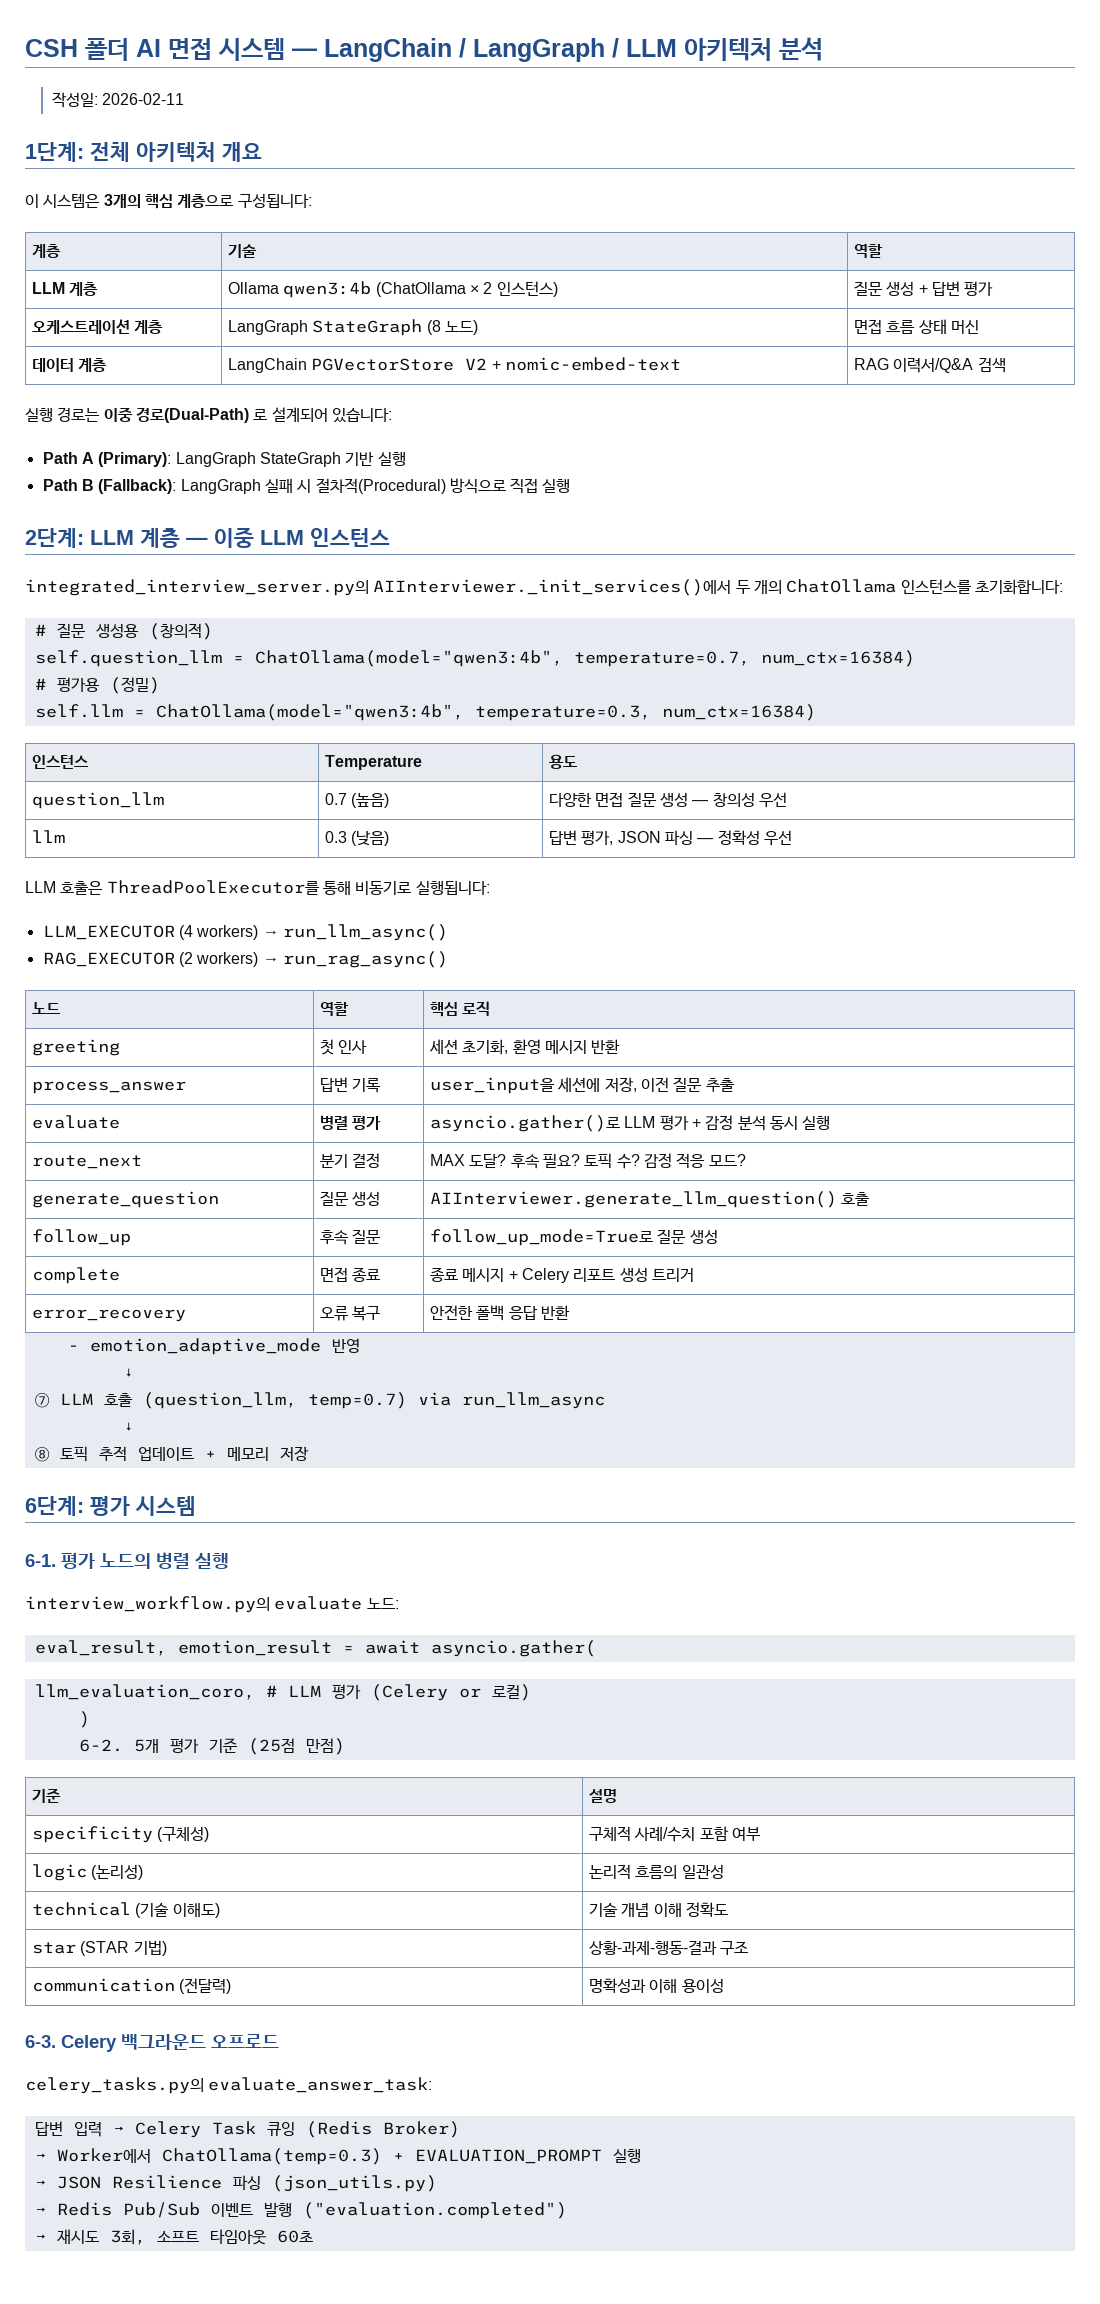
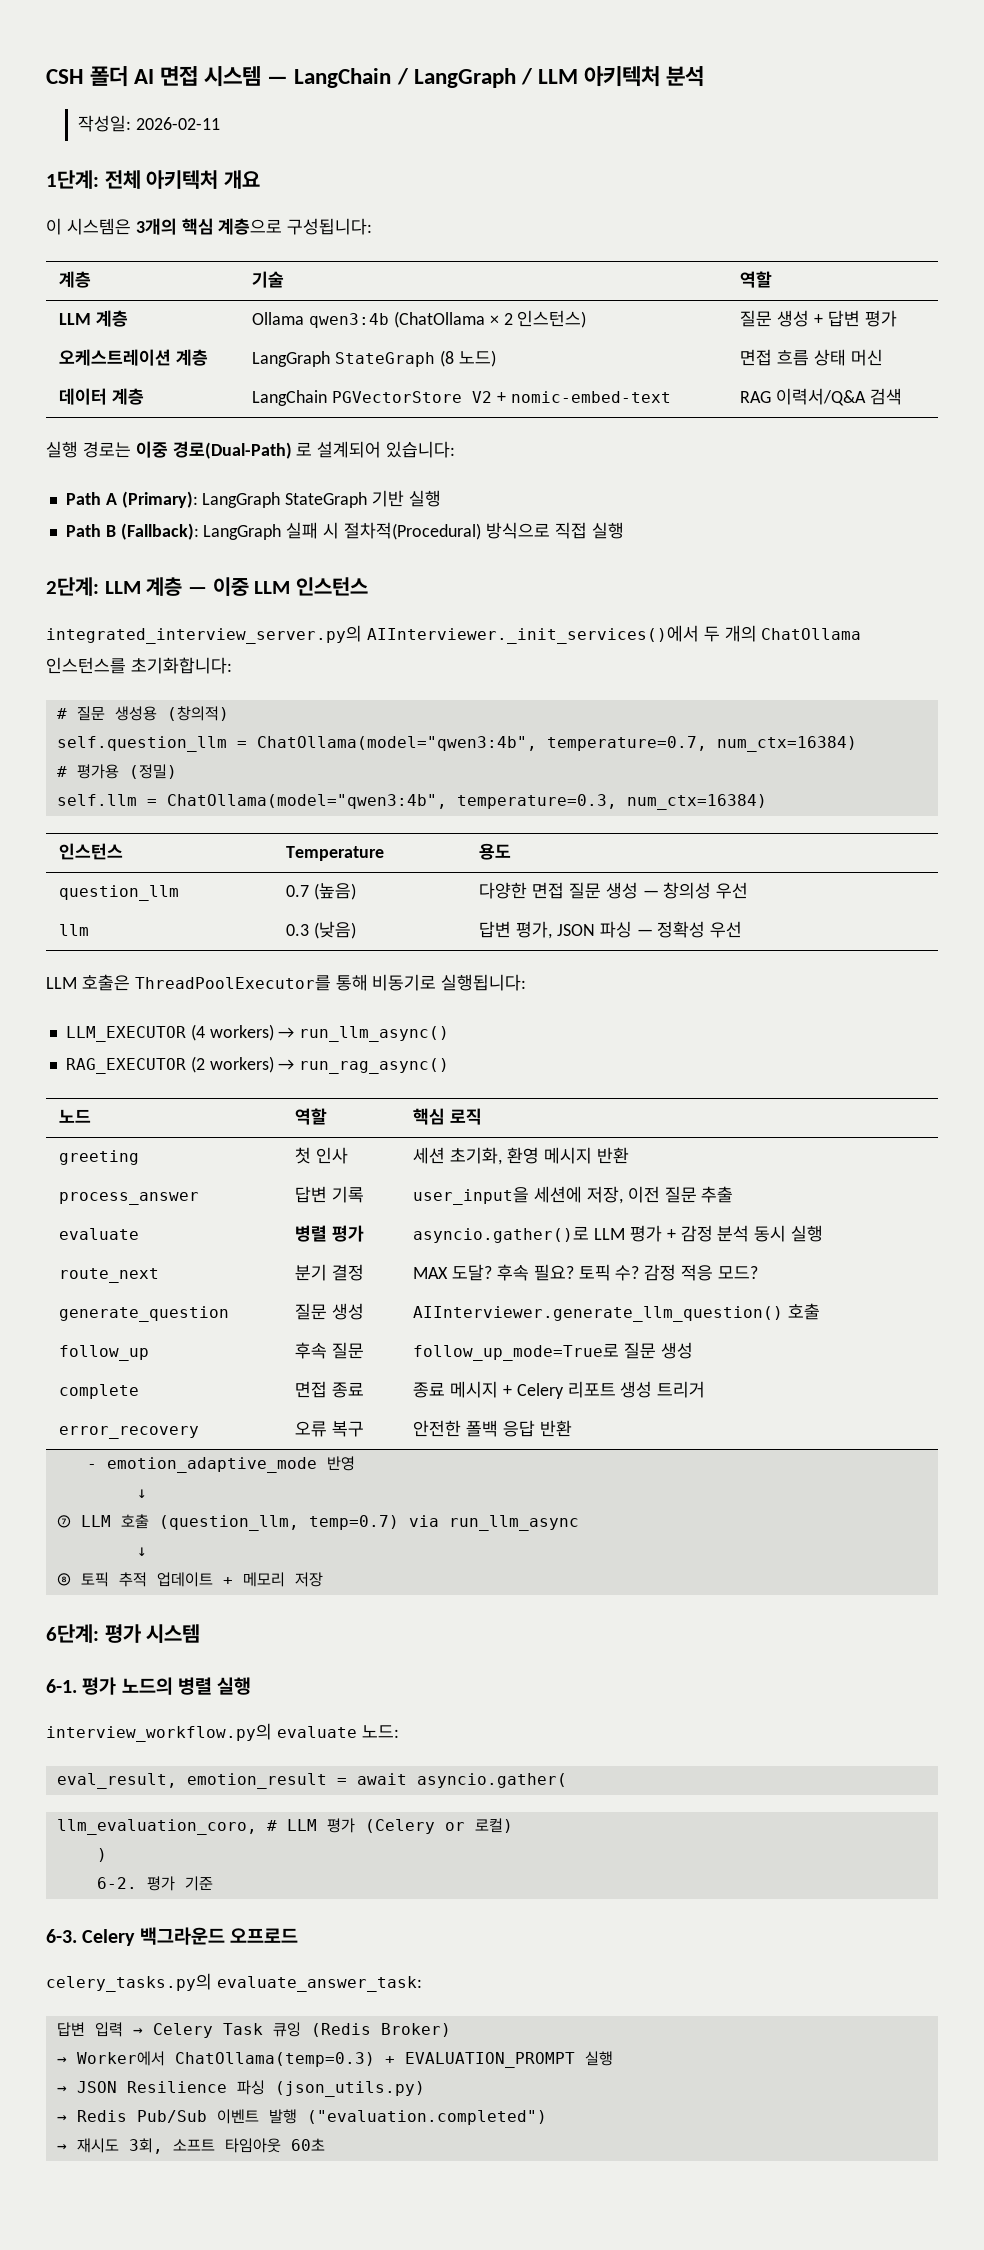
[133,1739,159,1753] 5개 -> (137, 1883) none
[247,1738,345,1755] [32,1788,62,1803] [589,1789,618,1803] [32,1826,210,1843] [589,1826,760,1842] [32,1864,144,1881] [589,1864,724,1880] [32,1902,220,1918] [589,1902,728,1917] [32,1940,167,1956] [589,1940,749,1955] [32,1978,232,1994] [589,1978,724,1993] (25점 만점) // 기준 | 설명 // specificity (구체성) | 구체적 사례/수치 포함 여부 // logic (논리성) | 논리적 흐름의 일관성 // technical (기술 이해도) | 기술 개념 이해 정확도 // star (STAR 기법) | 상황-과제-행동-결과 구조 // communication (전달력) | 명확성과 이해 용이성 -> (213, 1883) none

